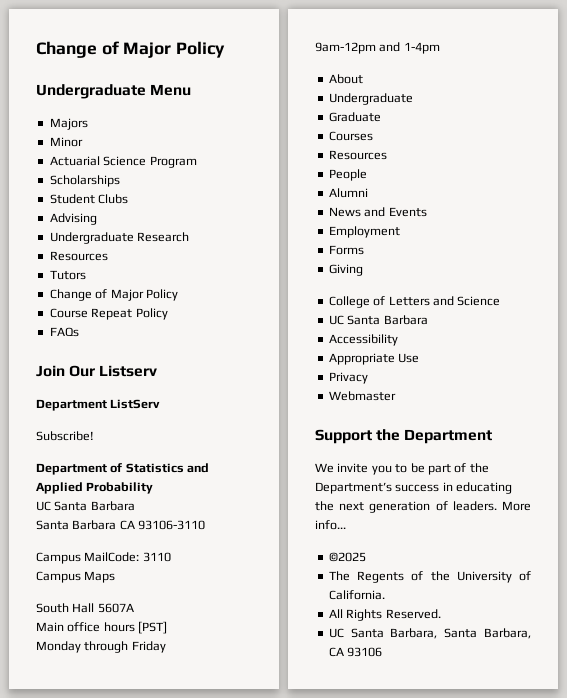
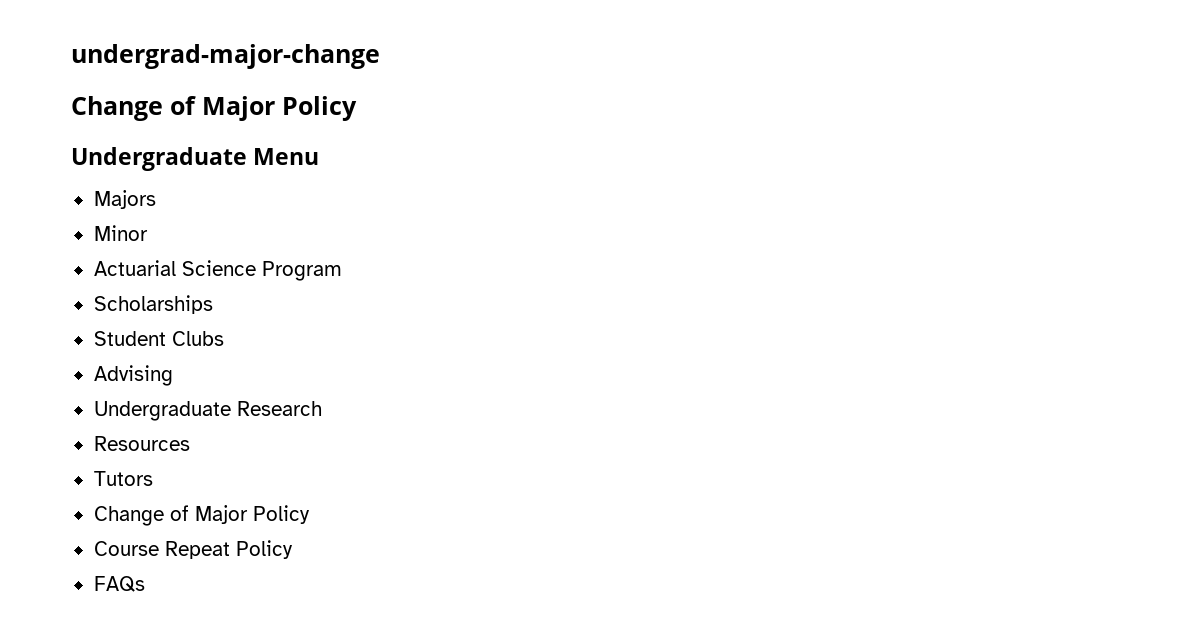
(36, 49) none -> [71,44,380,69] undergrad-major-change //
[36,365,158,377] [36,399,161,411] [36,431,94,441] [36,463,210,475] [36,482,154,494] [36,501,135,511] [36,520,206,530] [36,552,171,564] [36,571,116,583] [36,603,134,613] [36,621,168,634] [36,641,166,653] [315,42,440,54] [328,74,363,84] [328,93,413,105] [328,112,381,122] [328,131,373,141] [328,150,387,160] [328,169,367,181] [328,188,368,198] [328,207,427,217] [328,226,400,238] [328,245,364,255] [328,264,363,276] [328,296,501,308] [328,315,428,325] [328,334,398,346] [328,353,420,365] [328,372,368,384] [328,391,396,401] [315,429,493,444] [315,463,489,475] [315,482,513,494] [315,501,531,513] [315,520,346,530] [328,552,366,562] [328,571,531,583] [328,590,385,600] [328,609,441,621] [328,628,531,639] [328,647,383,657] // Join Our Listserv // Department ListServ // Subscribe! // Department of Statistics and Applied Probability // UC Santa Barbara // Santa Barbara CA 93106-3110 // Campus MailCode: 3110 // Campus Maps // South Hall 5607A // Main office hours [PST] // Monday through Friday // 9am-12pm and 1-4pm // About // Undergraduate // Graduate // Courses // Resources // People // Alumni // News and Events // Employment // Forms // Giving // College of Letters and Science // UC Santa Barbara // Accessibility // Appropriate Use // Privacy // Webmaster // Support the Department // We invite you to be part of the Department’s success in educating the next generation of leaders. More info... // ©2025 // The Regents of the University of California. // All Rights Reserved. // UC Santa Barbara, Santa Barbara, CA 93106 -> (145, 584) none

